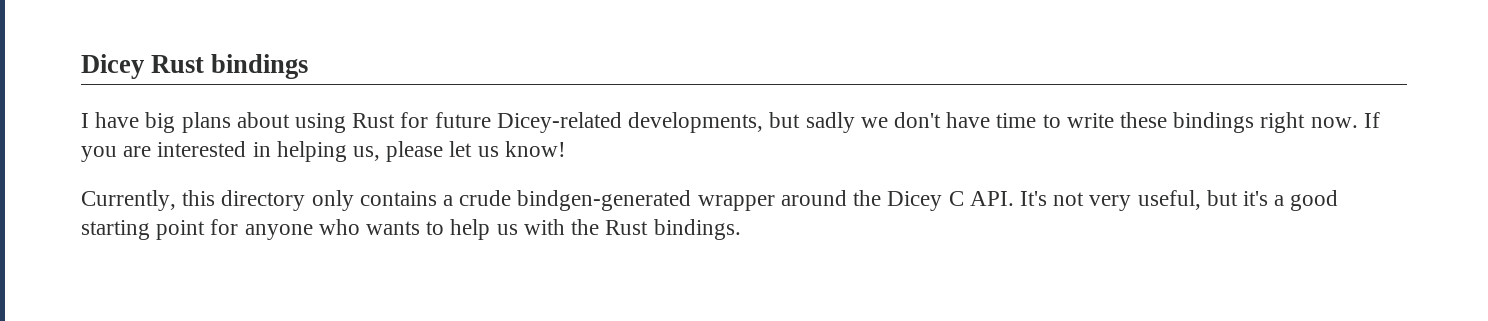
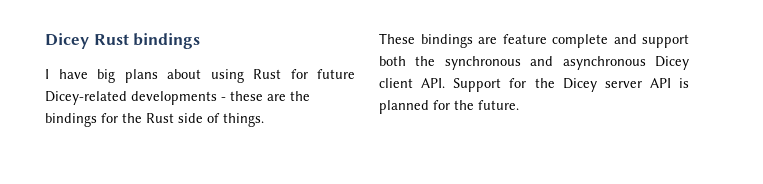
[628,112,1380,133] [81,141,566,162] [81,190,1339,211] [81,219,741,240] developments, but sadly we don't have time to write these bindings right now. If you are interested in helping us, please let us know! // Currently, this directory only contains a crude bindgen-generated wrapper around the Dicey C API. It's not very useful, but it's a good starting point for anyone who wants to help us with the Rust bindings. -> [131,91,310,105] [45,113,264,127] [379,33,689,48] [379,56,689,70] [379,78,689,92] [379,100,519,114] developments - these are the bindings for the Rust side of things. // These bindings are feature complete and support both the synchronous and asynchronous Dicey client API. Support for the Dicey server API is planned for the future.

